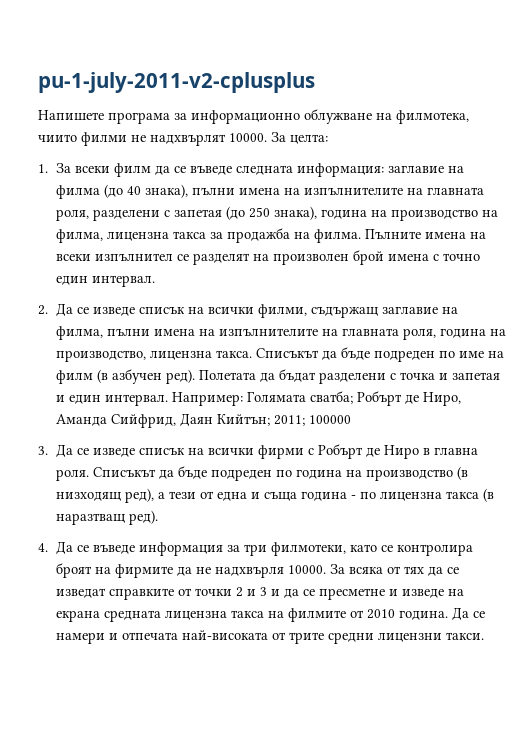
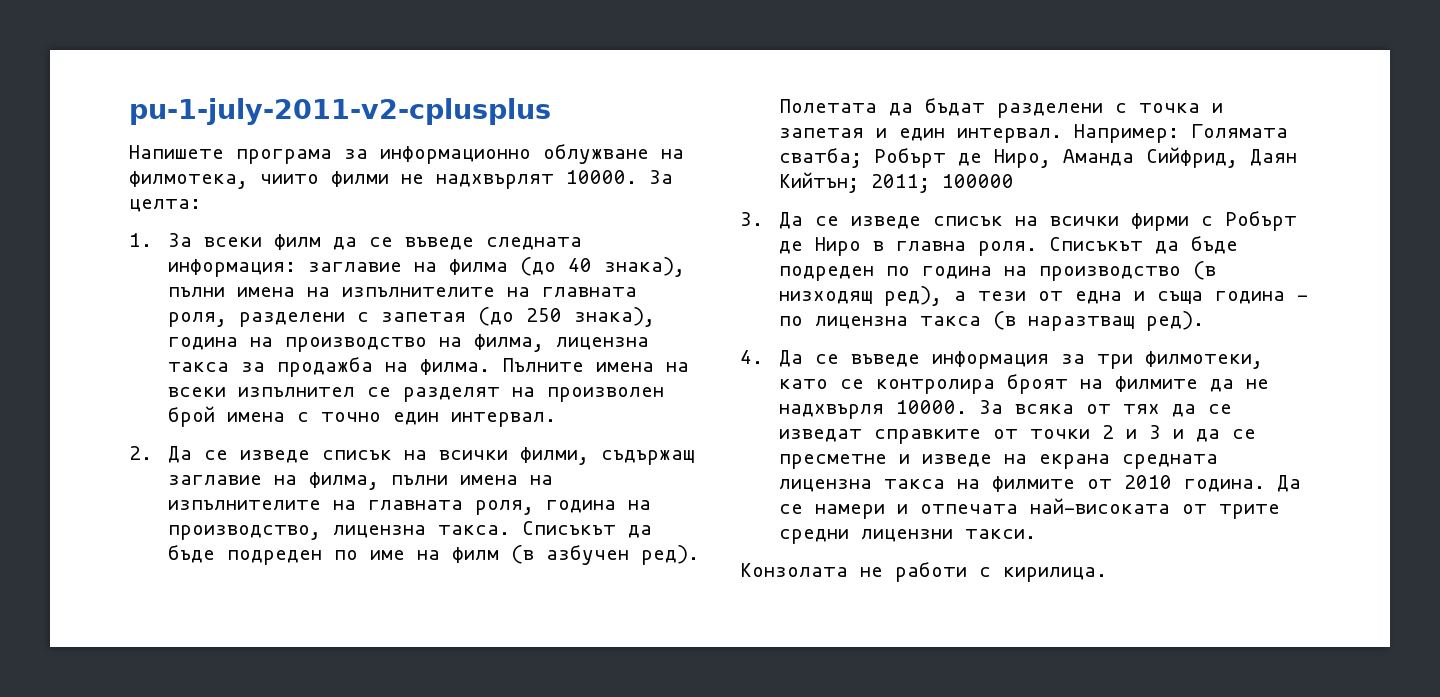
[114,564,173,578] фирмите -> [1114,376,1198,392] филмите
(484, 636) none -> [740,562,1107,582] // Конзолата не работи с кирилица.

